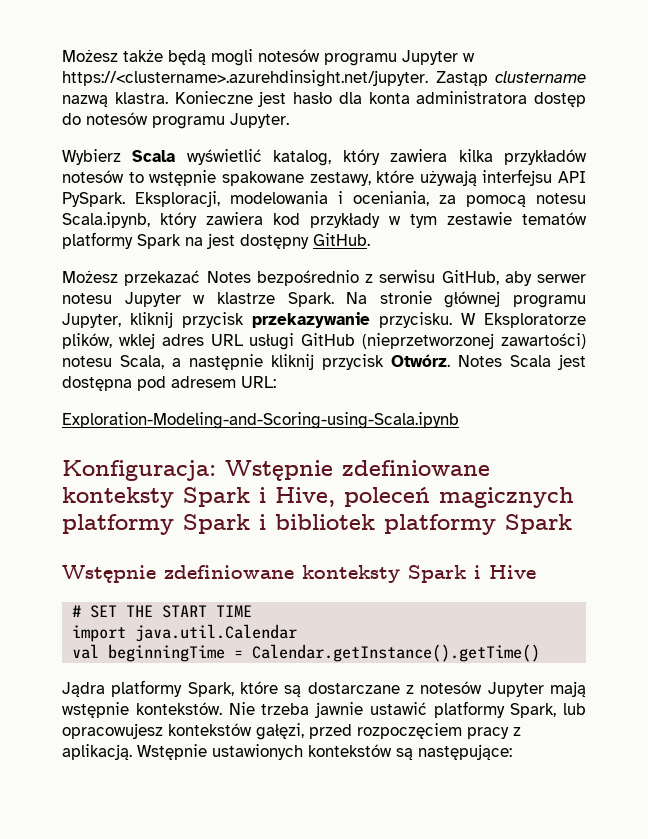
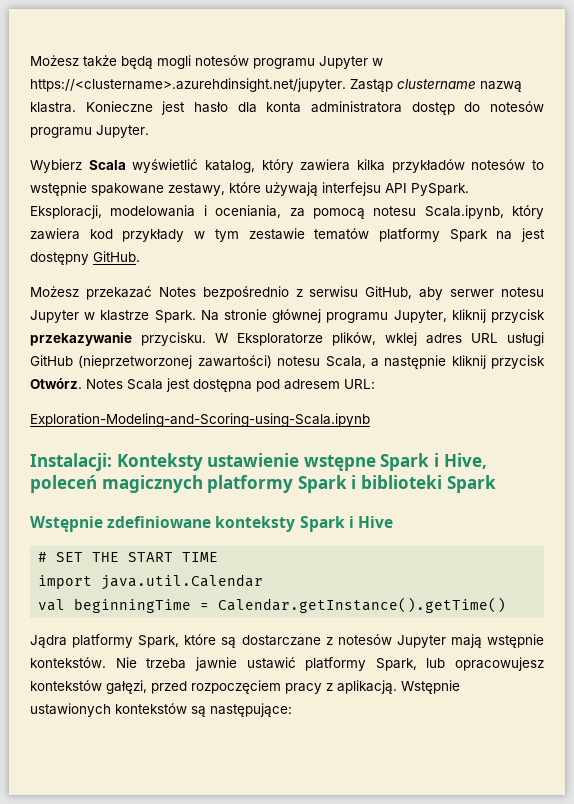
[62,460,490,481] [62,487,174,508] Konfiguracja: Wstępnie zdefiniowane konteksty -> [30,453,376,471] Instalacji: Konteksty ustawienie wstępne
[275,514,496,535] bibliotek platformy -> [360,475,442,489] biblioteki

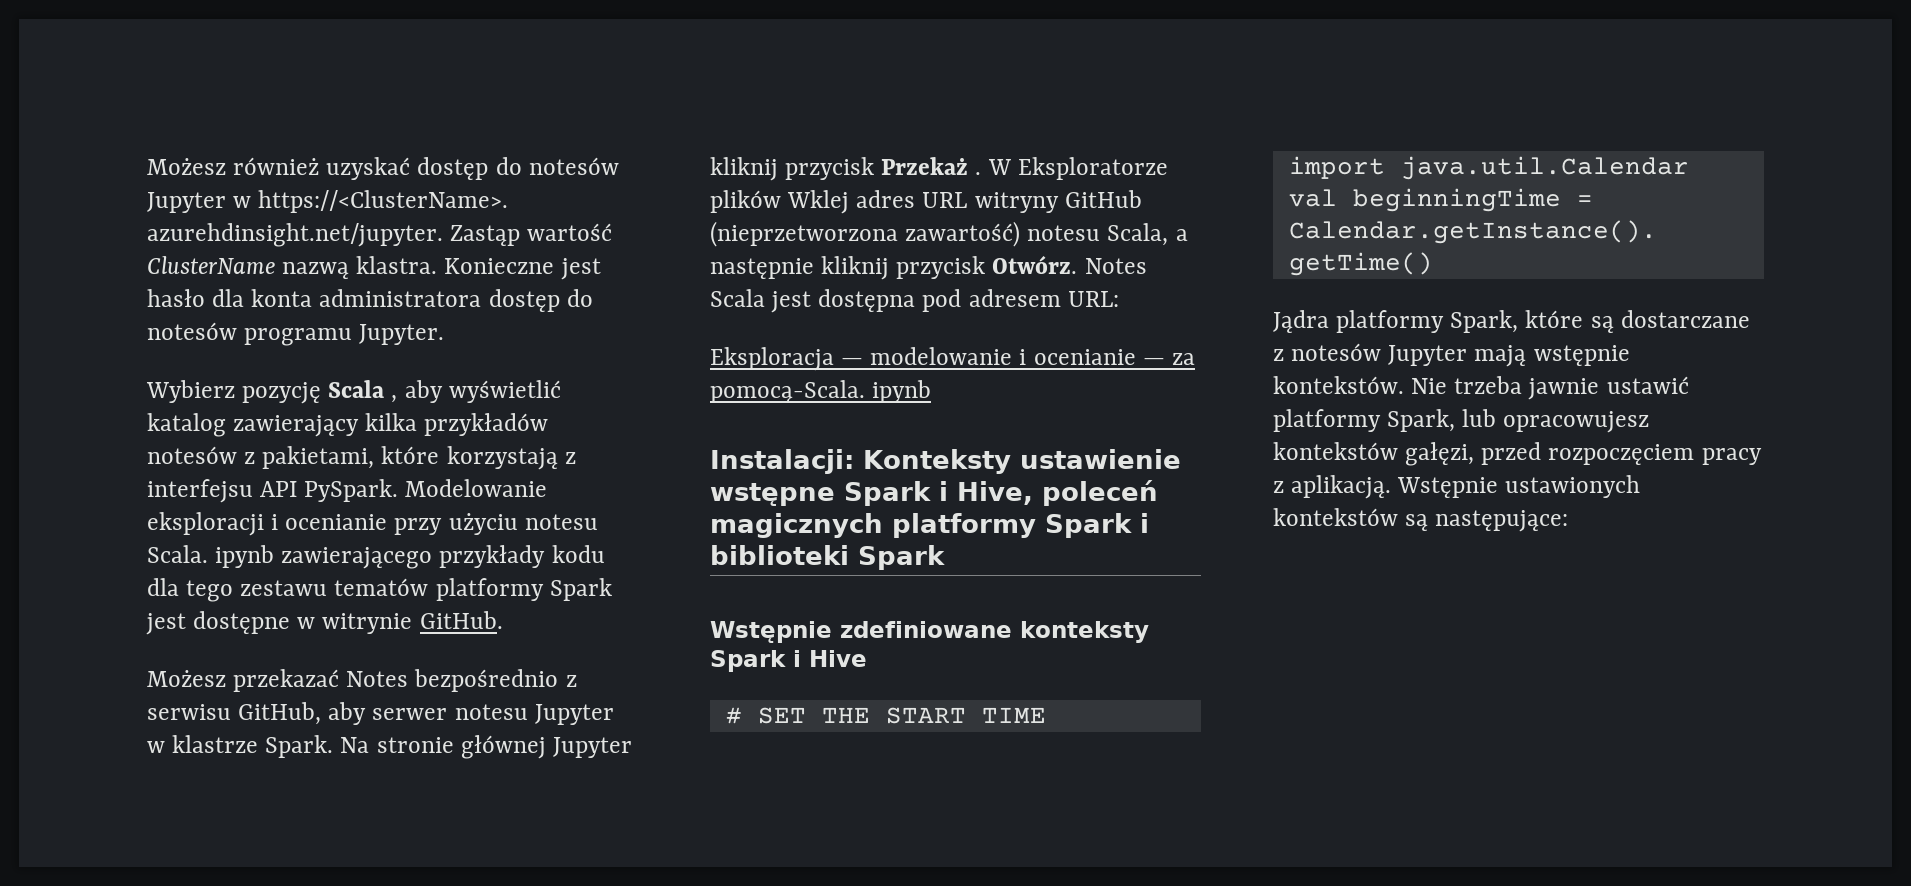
[30,55,383,69] [30,78,476,92] Możesz także będą mogli notesów programu Jupyter w https://<clustername>.azurehdinsight.net/jupyter. Zastąp clustername -> [147,157,619,180] [147,190,509,213] [147,223,613,247] [147,256,275,274] Możesz również uzyskać dostęp do notesów Jupyter w https://<ClusterName>. azurehdinsight.net/jupyter. Zastąp wartość ClusterName
[88,159,544,173] [30,182,469,196] [30,205,544,219] [30,228,545,242] [30,252,89,265] Scala wyświetlić katalog, który zawiera kilka przykładów notesów to wstępnie spakowane zestawy, które używają interfejsu API PySpark. Eksploracji, modelowania i oceniania, za pomocą notesu Scala.ipynb, który zawiera kod przykłady w tym zestawie tematów platformy Spark na jest dostępny -> [242,380,561,404] [147,413,549,437] [147,446,576,470] [147,479,548,503] [147,512,598,536] [147,545,605,569] [147,578,612,602] [146,611,413,635] pozycję Scala , aby wyświetlić katalog zawierający kilka przykładów notesów z pakietami, które korzystają z interfejsu API PySpark. Modelowanie eksploracji i ocenianie przy użyciu notesu Scala. ipynb zawierającego przykłady kodu dla tego zestawu tematów platformy Spark jest dostępne w witrynie
[326,309,545,323] [30,332,544,346] [30,355,272,369] programu Jupyter, kliknij przycisk przekazywanie przycisku. W Eksploratorze plików, wklej adres URL usługi GitHub (nieprzetworzonej zawartości) -> [552,737,632,758] [710,157,1168,181] [710,190,1142,214] [710,221,1021,247] Jupyter kliknij przycisk Przekaż . W Eksploratorze plików Wklej adres URL witryny GitHub (nieprzetworzona zawartość)
[30,413,370,427] Exploration-Modeling-and-Scoring-using-Scala.ipynb -> [710,347,1195,371] [710,380,932,403] Eksploracja — modelowanie i ocenianie — za pomocą-Scala. ipynb

